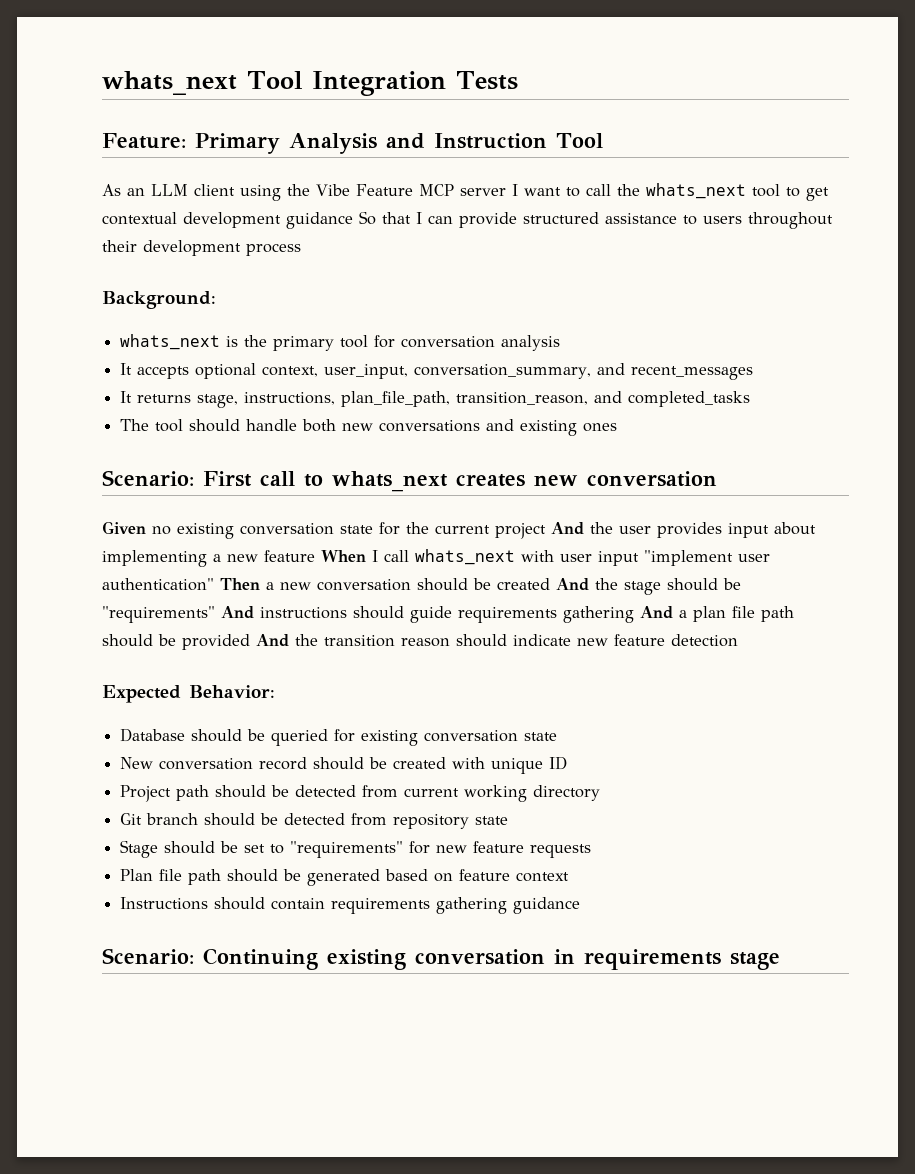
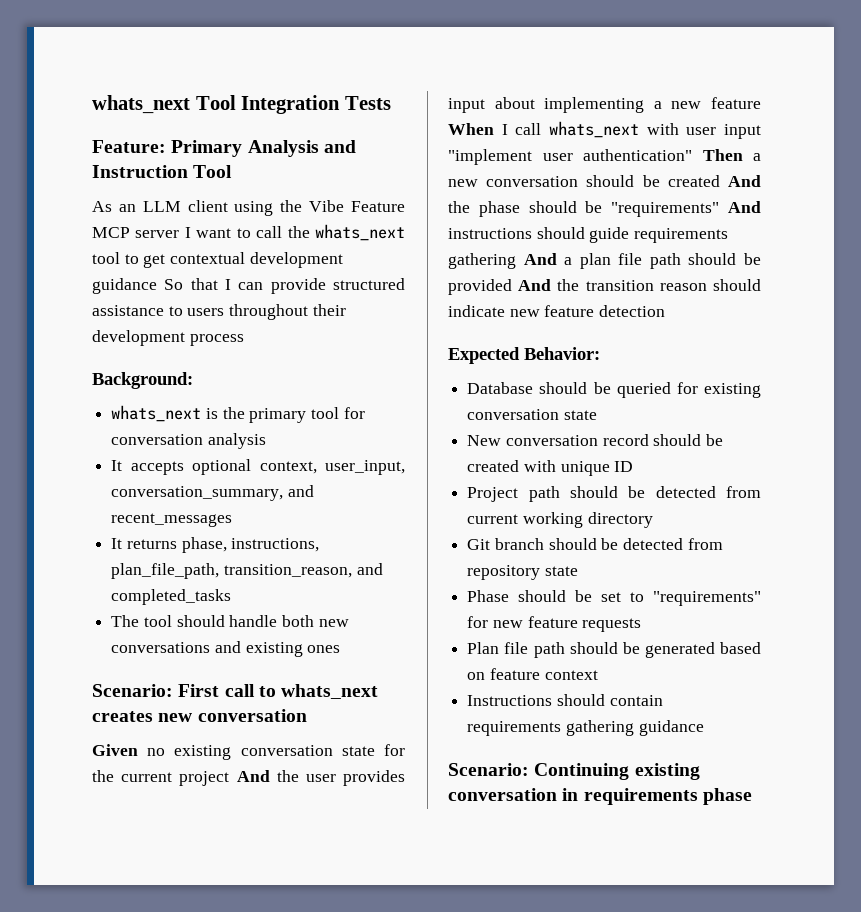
[197,394,239,408] stage, -> [181,537,227,553] phase,
[624,581,661,595] stage -> [478,201,520,217] phase
[120,840,159,858] Stage -> [467,590,510,602] Phase
[730,952,780,970] stage -> [702,788,752,805] phase

